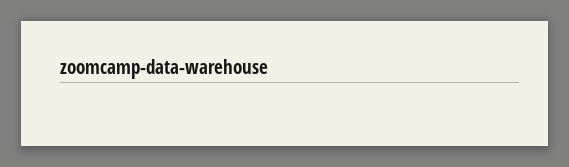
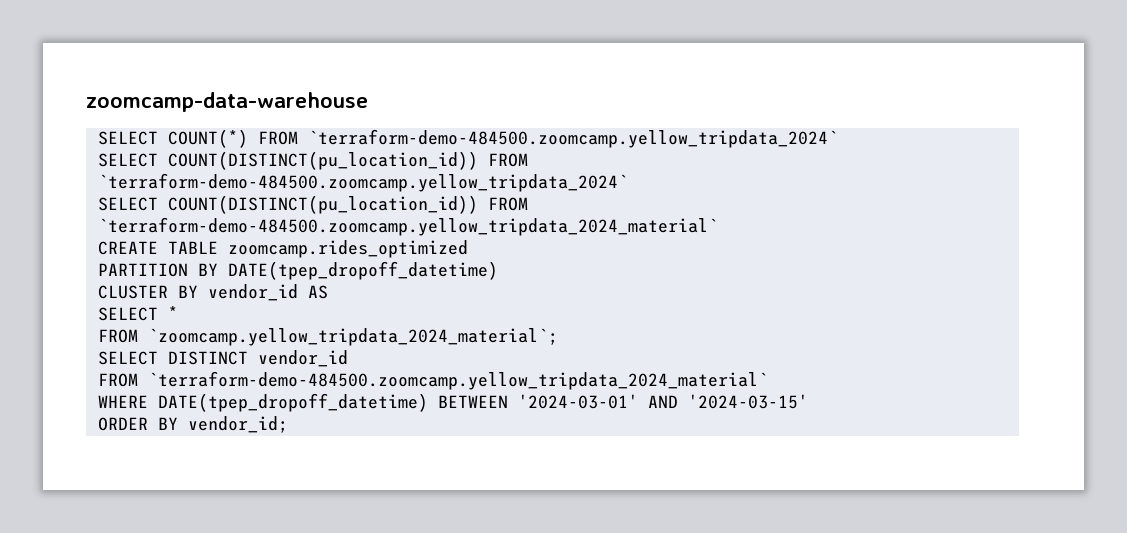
(268, 69) none -> [97,129,838,148] [97,151,528,170] [97,173,628,192] [97,195,528,214] [97,217,718,236] [97,240,468,258] [97,261,498,280] [97,284,328,301] [97,306,178,321] [97,328,558,346] [97,350,348,367] [97,371,768,390] [97,393,808,412] [97,416,288,433] // SELECT COUNT(*) FROM `terraform-demo-484500.zoomcamp.yellow_tripdata_2024` // SELECT COUNT(DISTINCT(pu_location_id)) FROM `terraform-demo-484500.zoomcamp.yellow_tripdata_2024` // SELECT COUNT(DISTINCT(pu_location_id)) FROM `terraform-demo-484500.zoomcamp.yellow_tripdata_2024_material` // CREATE TABLE zoomcamp.rides_optimized // PARTITION BY DATE(tpep_dropoff_datetime) // CLUSTER BY vendor_id AS // SELECT * // FROM `zoomcamp.yellow_tripdata_2024_material`; // SELECT DISTINCT vendor_id // FROM `terraform-demo-484500.zoomcamp.yellow_tripdata_2024_material` // WHERE DATE(tpep_dropoff_datetime) BETWEEN '2024-03-01' AND '2024-03-15' // ORDER BY vendor_id;

